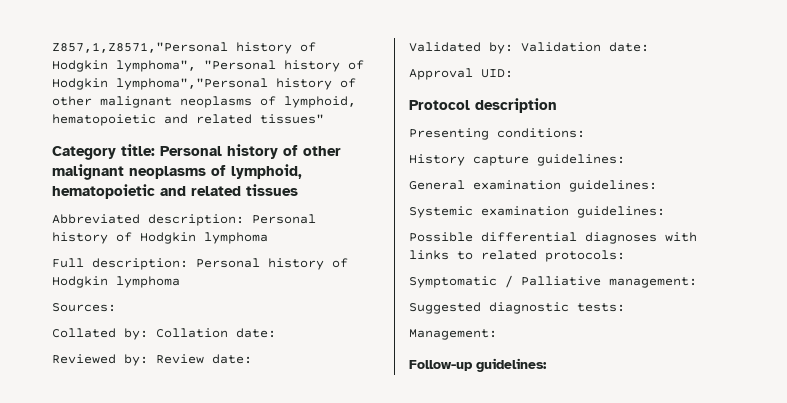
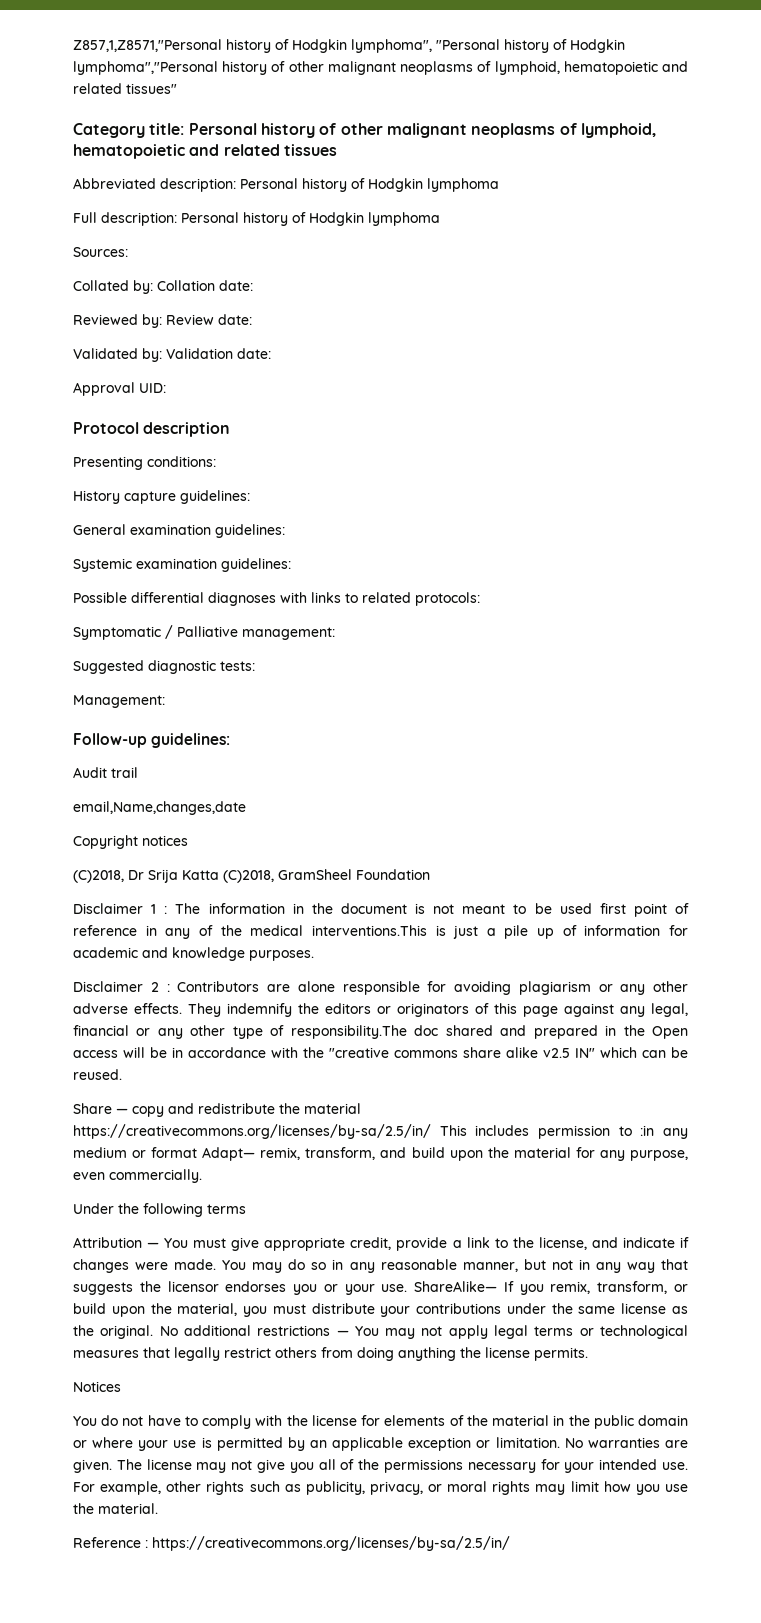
(547, 365) none -> [73,767,138,778] [73,801,246,815] [73,835,188,849] [73,869,430,883] [73,903,689,917] [73,925,689,939] [73,947,314,961] [73,981,688,995] [73,1003,688,1017] [73,1025,688,1039] [73,1047,688,1058] [73,1069,122,1080] [73,1103,361,1117] [73,1124,688,1139] [73,1147,689,1161] [73,1169,202,1183] [73,1203,246,1217] [73,1237,690,1251] [73,1259,688,1273] [73,1281,688,1295] [73,1303,688,1317] [73,1325,689,1339] [73,1347,588,1361] [73,1381,121,1392] [73,1415,689,1429] [73,1437,688,1451] [73,1459,688,1473] [73,1481,688,1495] [73,1503,158,1514] [73,1536,510,1551] // Audit trail // email,Name,changes,date // Copyright notices // (C)2018, Dr Srija Katta (C)2018, GramSheel Foundation // Disclaimer 1 : The information in the document is not meant to be used first point of reference in any of the medical interventions.This is just a pile up of information for academic and knowledge purposes. // Disclaimer 2 : Contributors are alone responsible for avoiding plagiarism or any other adverse effects. They indemnify the editors or originators of this page against any legal, financial or any other type of responsibility.The doc shared and prepared in the Open access will be in accordance with the "creative commons share alike v2.5 IN" which can be reused. // Share — copy and redistribute the material https://creativecommons.org/licenses/by-sa/2.5/in/ This includes permission to :in any medium or format Adapt— remix, transform, and build upon the material for any purpose, even commercially. // Under the following terms // Attribution — You must give appropriate credit, provide a link to the license, and indicate if changes were made. You may do so in any reasonable manner, but not in any way that suggests the licensor endorses you or your use. ShareAlike— If you remix, transform, or build upon the material, you must distribute your contributions under the same license as the original. No additional restrictions — You may not apply legal terms or technological measures that legally restrict others from doing anything the license permits. // Notices // You do not have to comply with the license for elements of the material in the public domain or where your use is permitted by an applicable exception or limitation. No warranties are given. The license may not give you all of the permissions necessary for your intended use. For example, other rights such as publicity, privacy, or moral rights may limit how you use the material. // Reference : https://creativecommons.org/licenses/by-sa/2.5/in/

